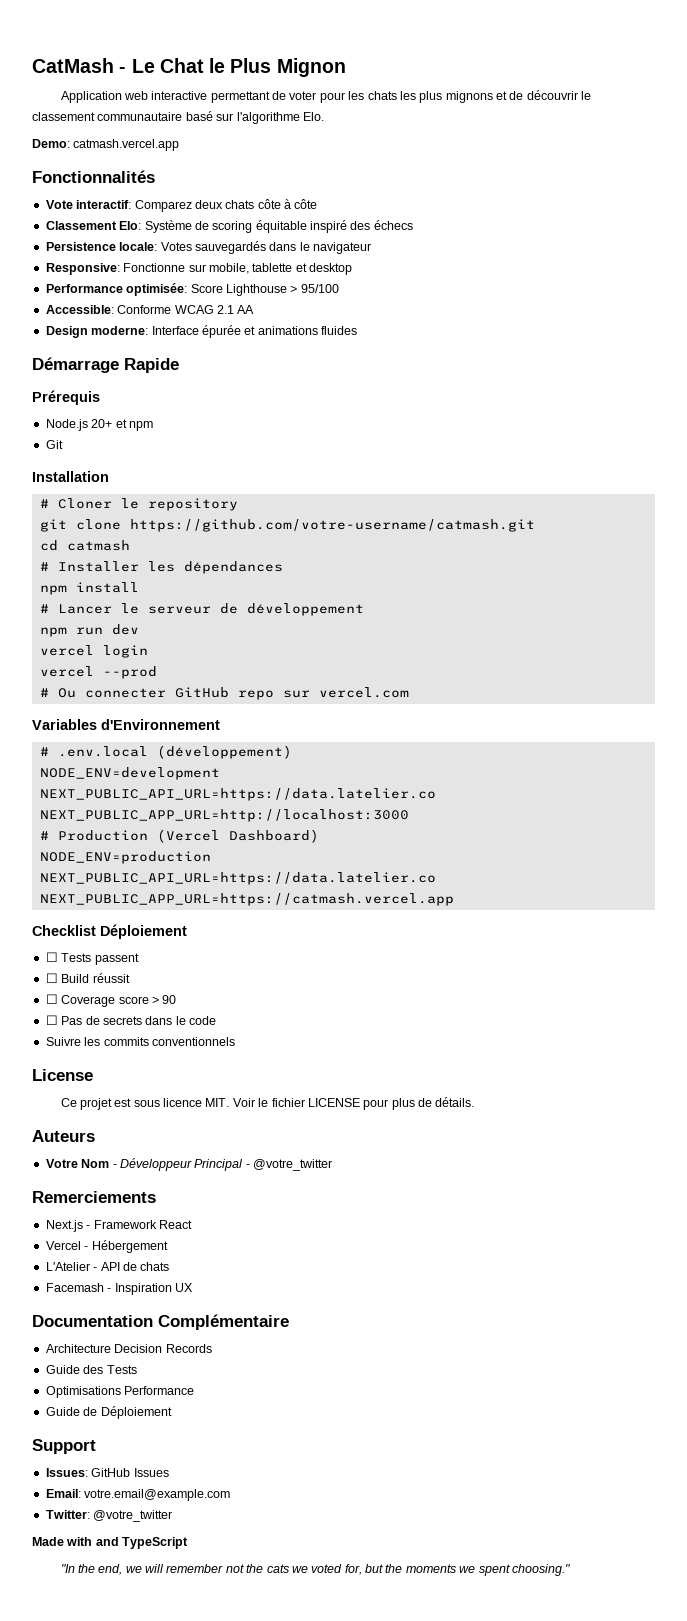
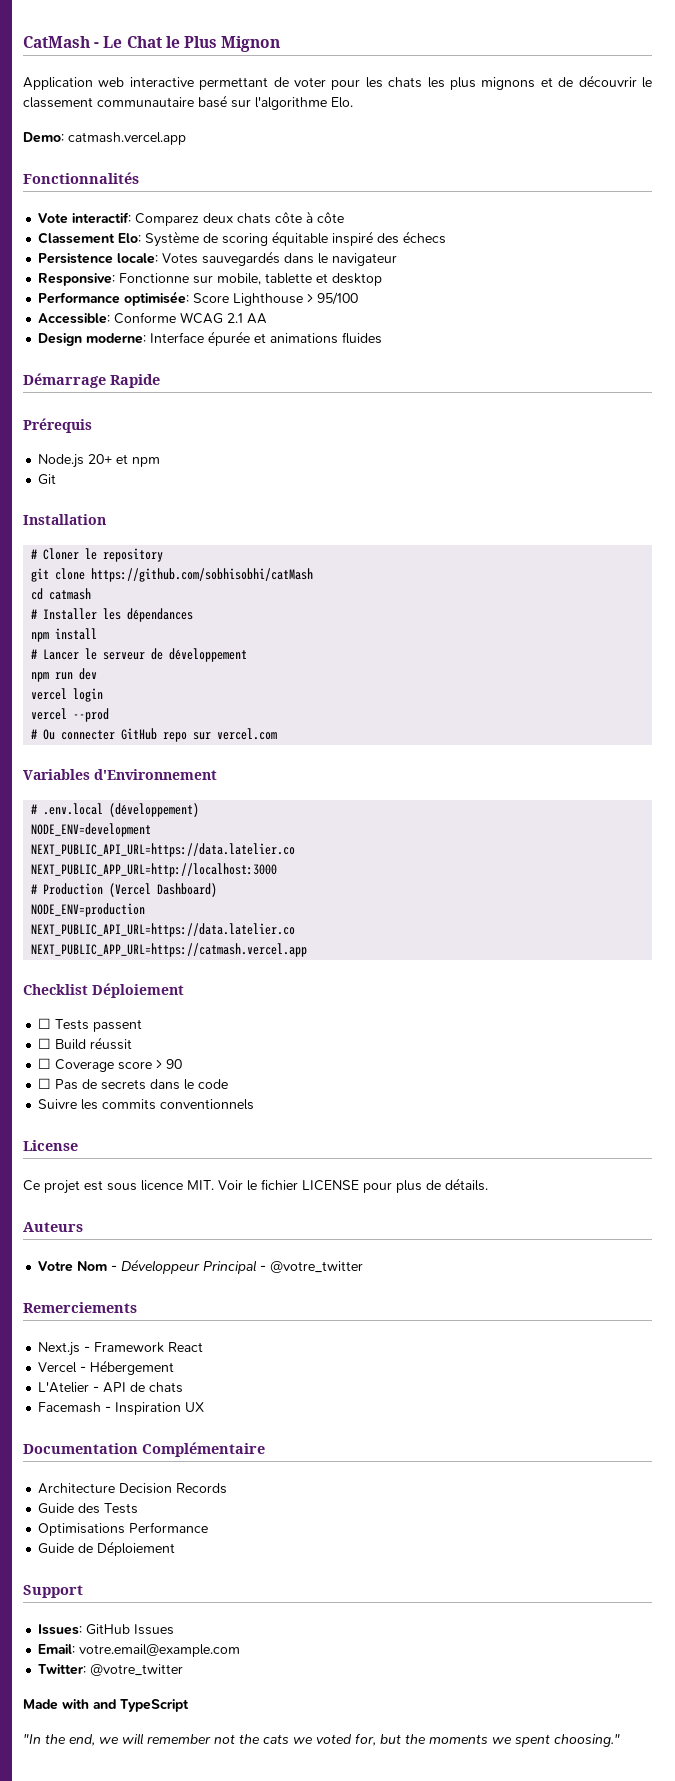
[129,519,535,532] https://github.com/votre-username/catmash.git -> [91,568,314,582] https://github.com/sobhisobhi/catMash

